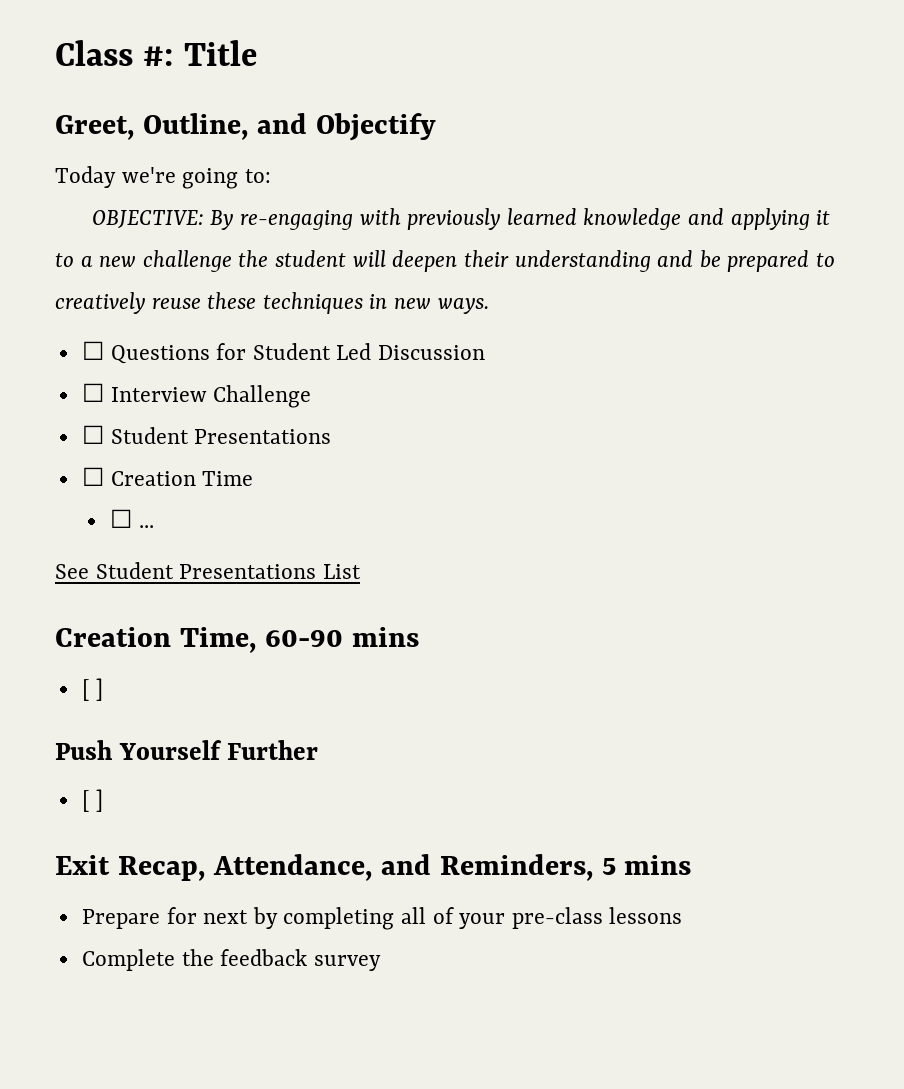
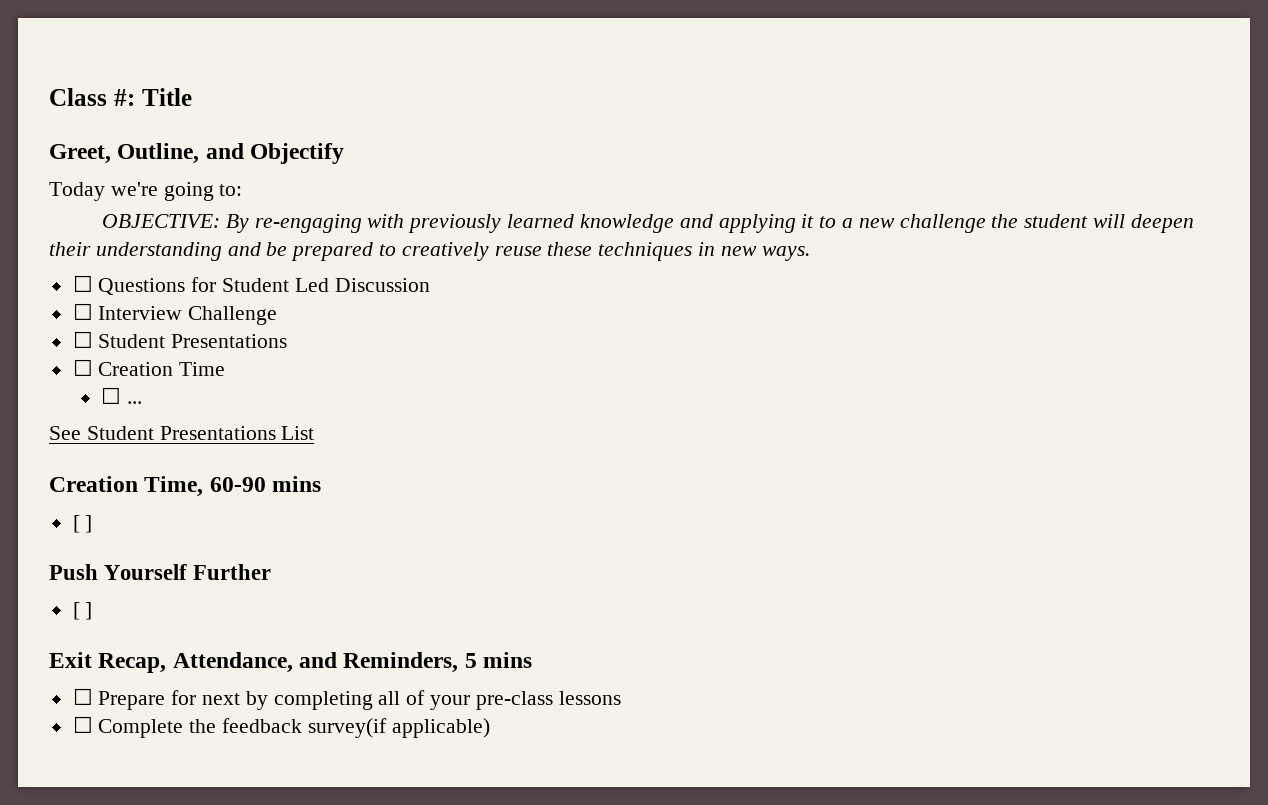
(692, 865) none -> [72,688,93,705] ☐
(683, 915) none -> [72,716,93,733] ☐
[313,955,381,971] survey -> [307,718,490,738] survey(if applicable)

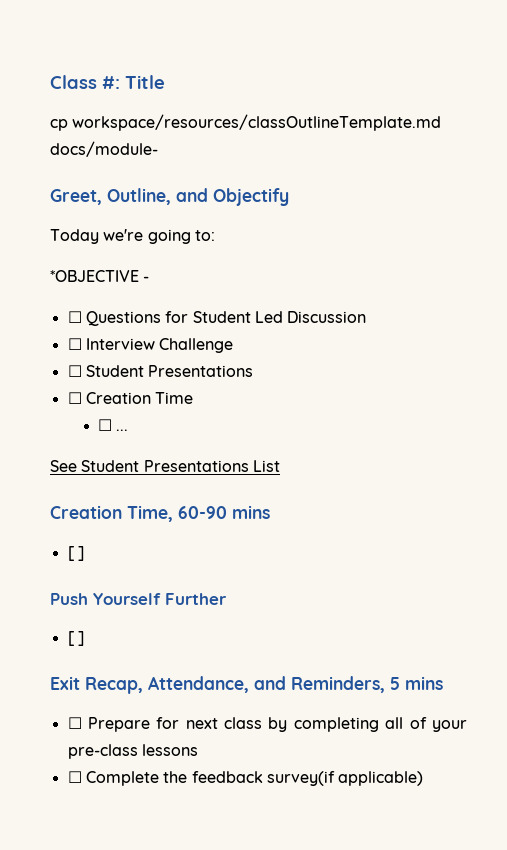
(192, 97) none -> [50,114,442,131] [50,141,158,157] // cp workspace/resources/classOutlineTemplate.md docs/module-
[102,214,1194,233] [49,242,810,261] OBJECTIVE: By re-engaging with previously learned knowledge and applying it to a new challenge the student will deepen their understanding and be prepared to creatively reuse these techniques in new ways. -> [50,270,150,282] *OBJECTIVE -
(241, 699) none -> [224,717,263,729] class

